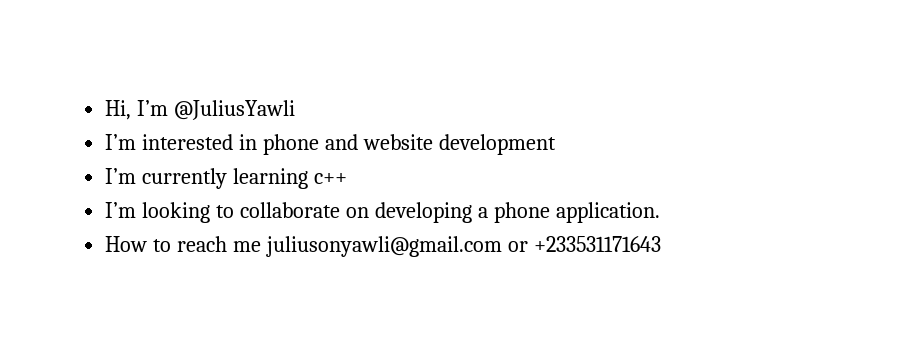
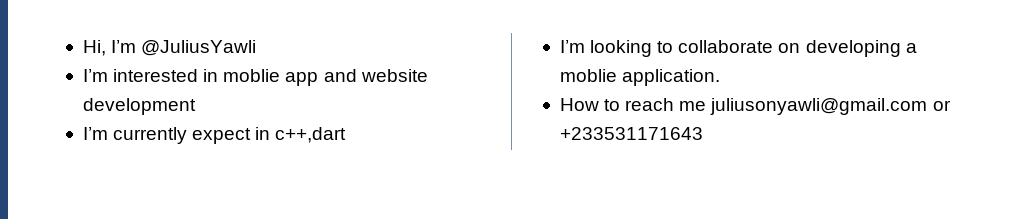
[263,134,320,155] phone -> [223,69,319,86] moblie app
[233,168,348,189] learning c++ -> [192,127,347,144] expect in c++,dart
[493,202,550,223] phone -> [559,69,617,82] moblie

